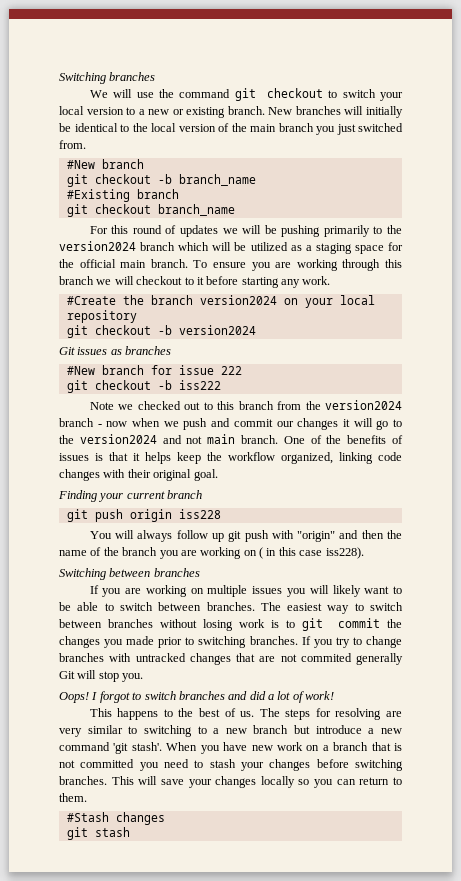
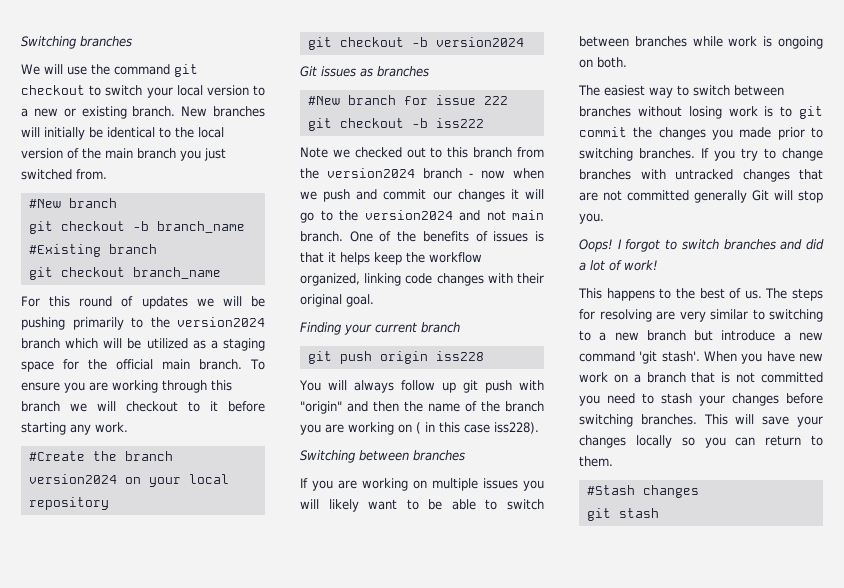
[206,602,255,611] branches. -> [634,36,823,49] [579,57,627,68] branches while work is ongoing on both. //
[300,653,352,662] commited -> [627,190,689,201] committed

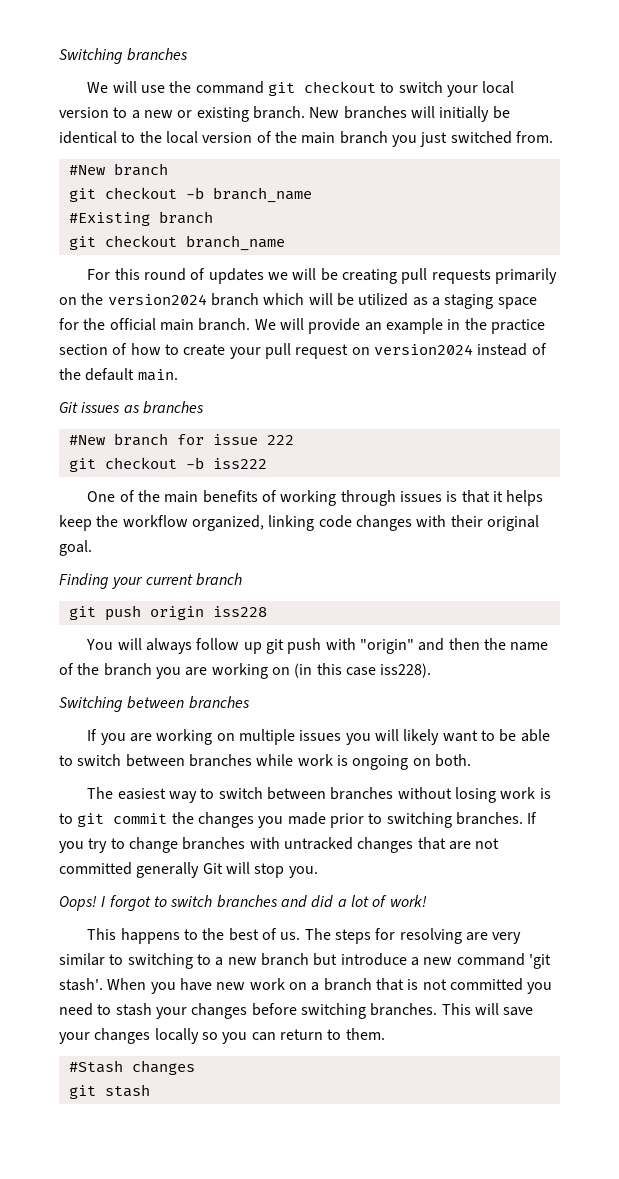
[21,317,143,330] pushing primarily to -> [341,268,557,284] [59,297,77,305] creating pull requests primarily on
[250,359,266,370] [21,380,232,393] [21,401,265,412] [21,422,128,435] [28,451,173,461] [28,474,229,487] [28,497,109,510] [307,37,524,50] To ensure you are working through this branch we will checkout to it before starting any work. // #Create the branch version2024 on your local repository // git checkout -b version2024 -> [254,318,545,334] [59,343,547,359] [59,368,178,381] We will provide an example in the practice section of how to create your pull request on version2024 instead of the default main.
[300,147,544,158] [300,168,544,179] [300,189,544,202] [300,210,544,223] [300,231,343,242] Note we checked out to this branch from the version2024 branch - now when we push and commit our changes it will go to the version2024 and not main branch. -> (267, 463) none
(417, 236) none -> [164,491,199,503] main
(488, 236) none -> [280,490,396,506] working through
[416,422,435,434] ( in -> [294,663,313,678] (in

